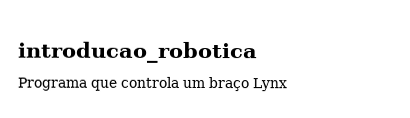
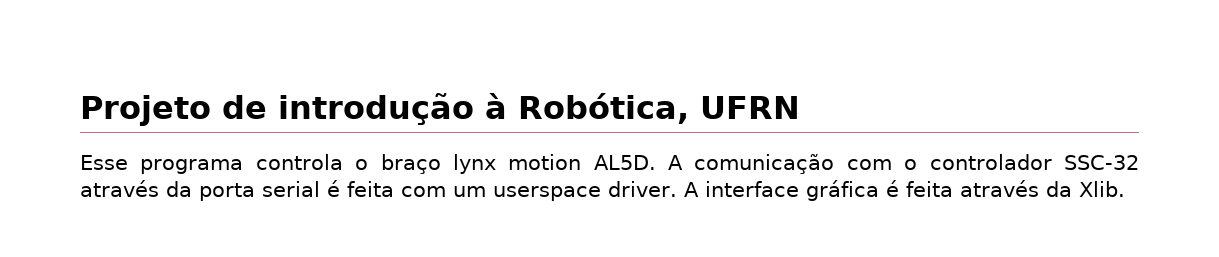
[17,41,258,64] [17,76,287,92] introducao_robotica // Programa que controla um braço Lynx -> [80,93,800,126] [80,154,1139,174] [80,180,1125,201] Projeto de introdução à Robótica, UFRN // Esse programa controla o braço lynx motion AL5D. A comunicação com o controlador SSC-32 através da porta serial é feita com um userspace driver. A interface gráfica é feita através da Xlib.

